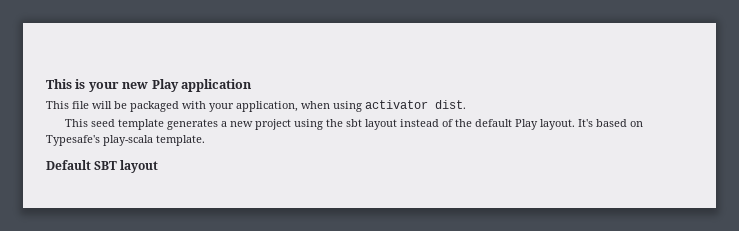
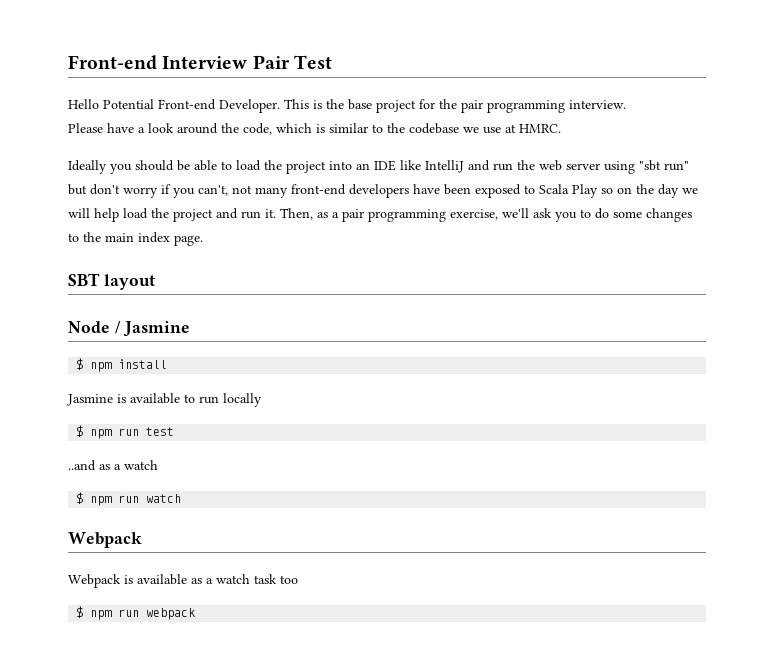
[46,79,252,92] [46,100,466,112] [65,119,644,130] [46,135,205,146] [46,160,159,173] This is your new Play application // This file will be packaged with your application, when using activator dist. // This seed template generates a new project using the sbt layout instead of the default Play layout. It's based on Typesafe's play-scala template. // Default SBT layout -> [68,55,332,70] [68,99,626,113] [68,123,561,135] [68,160,689,174] [68,184,698,198] [68,208,692,222] [68,232,203,246] [68,273,155,290] [68,321,191,337] [76,358,168,372] [67,393,262,407] [76,425,175,439] [68,460,158,471] [76,492,182,506] [68,532,142,548] [68,574,298,588] [76,606,196,620] Front-end Interview Pair Test // Hello Potential Front-end Developer. This is the base project for the pair programming interview. // Please have a look around the code, which is similar to the codebase we use at HMRC. // Ideally you should be able to load the project into an IDE like IntelliJ and run the web server using "sbt run" but don't worry if you can't, not many front-end developers have been exposed to Scala Play so on the day we will help load the project and run it. Then, as a pair programming exercise, we'll ask you to do some changes to the main index page. // SBT layout // Node / Jasmine // $ npm install // Jasmine is available to run locally // $ npm run test // ..and as a watch // $ npm run watch // Webpack // Webpack is available as a watch task too // $ npm run webpack

